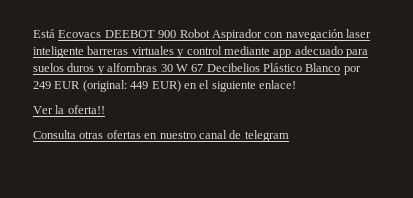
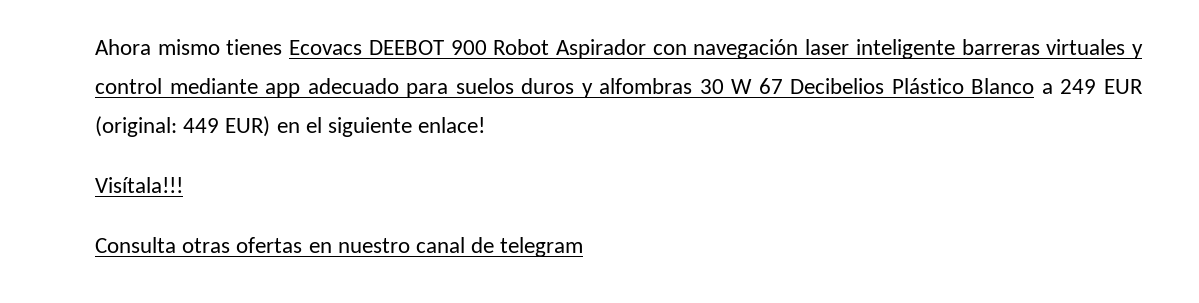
[33,29,55,38] Está -> [95,39,283,55] Ahora mismo tienes
[343,66,361,75] por -> [1041,83,1053,94] a
[33,105,105,114] Ver la oferta!! -> [95,177,183,193] Visítala!!!

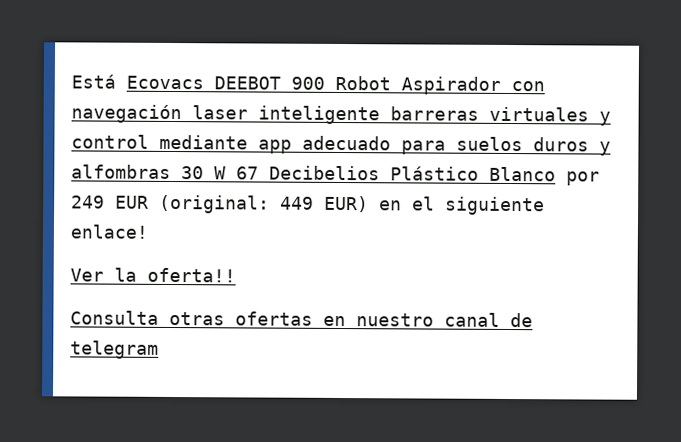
[95,39,283,55] Ahora mismo tienes -> [71,74,116,89] Está
[1041,83,1053,94] a -> [566,171,600,186] por
[95,177,183,193] Visítala!!! -> [70,267,236,283] Ver la oferta!!

